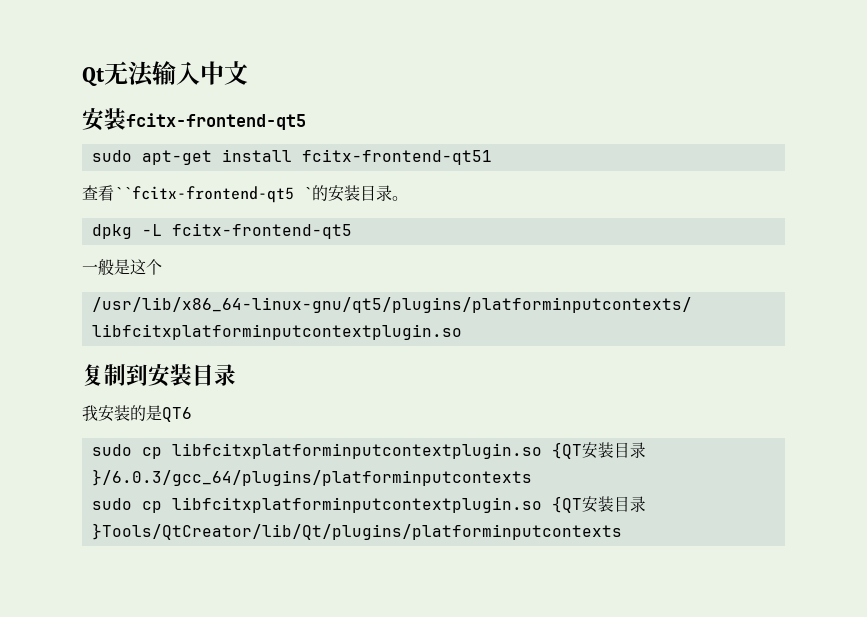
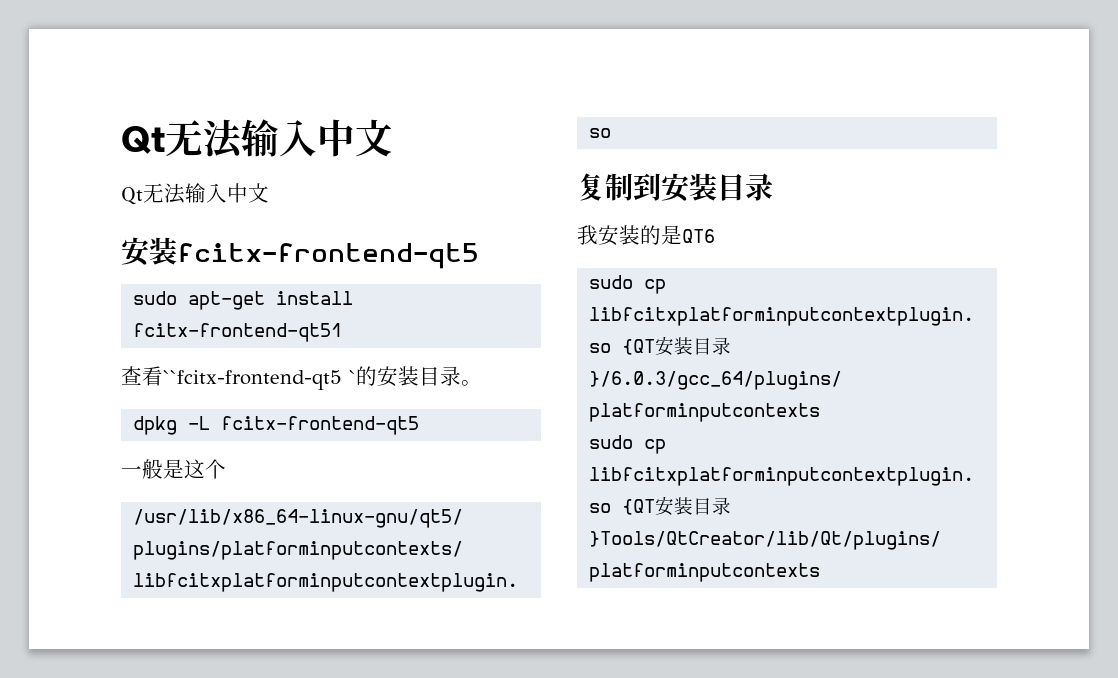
[82,61,248,87] Qt无法输入中文 -> [121,119,393,159] [121,183,269,205] Qt无法输入中文 // Qt无法输入中文

